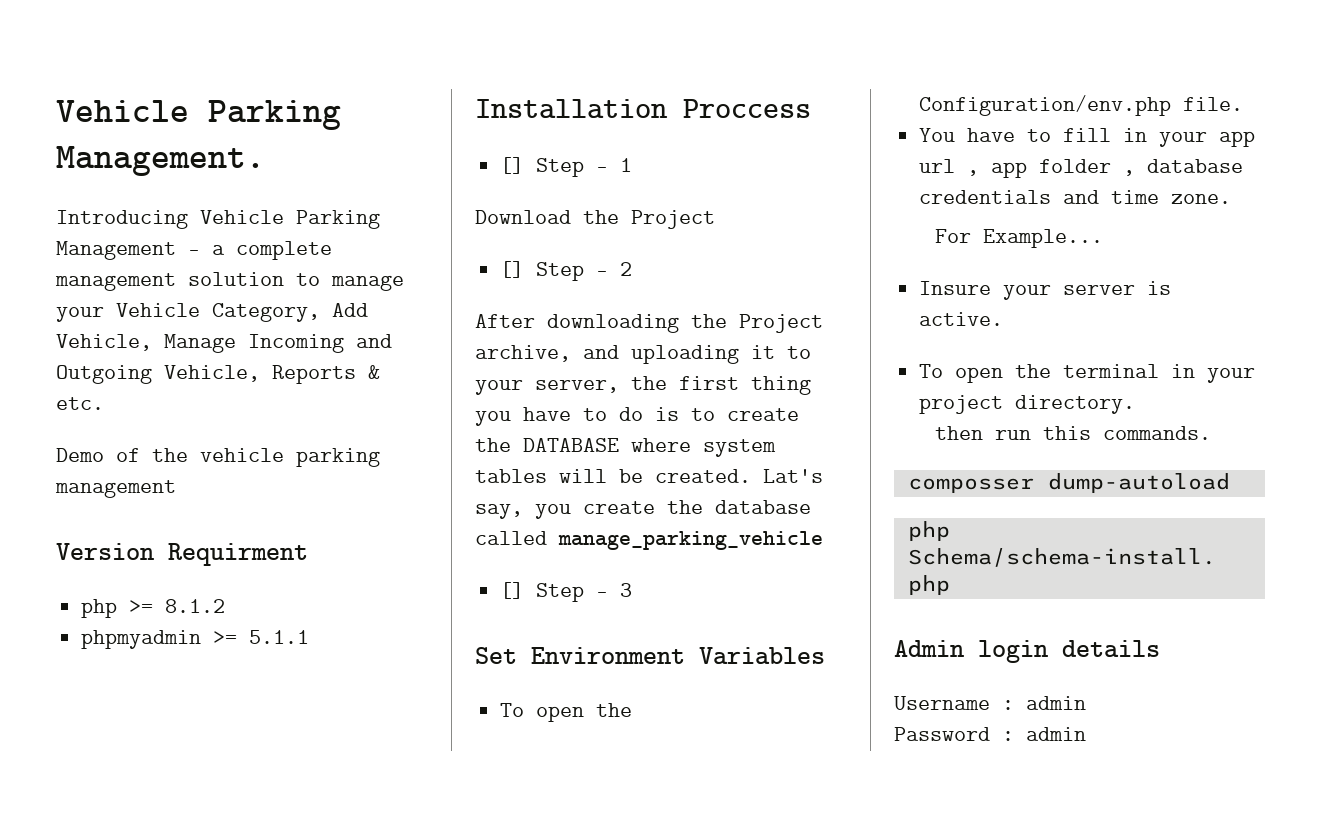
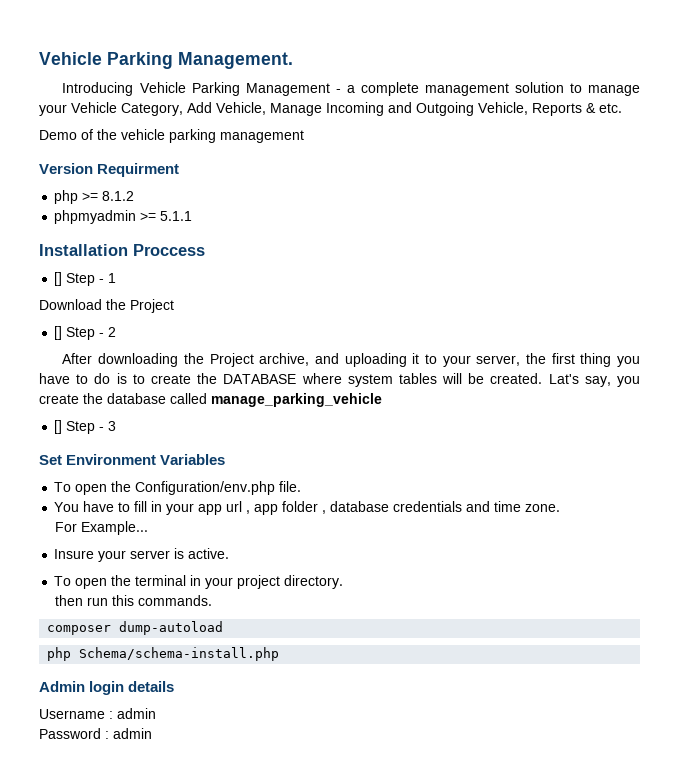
[907,478,1034,493] composser -> [47,625,112,635] composer

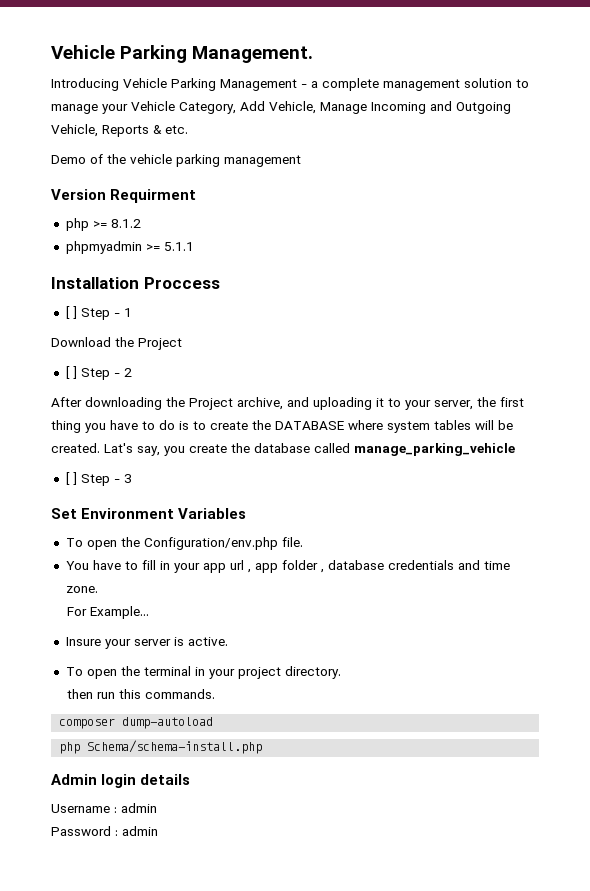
[54,272,63,286] [] -> [65,306,77,319] [ ]
[54,326,63,340] [] -> [65,366,77,379] [ ]
[54,420,63,434] [] -> [65,472,77,485] [ ]

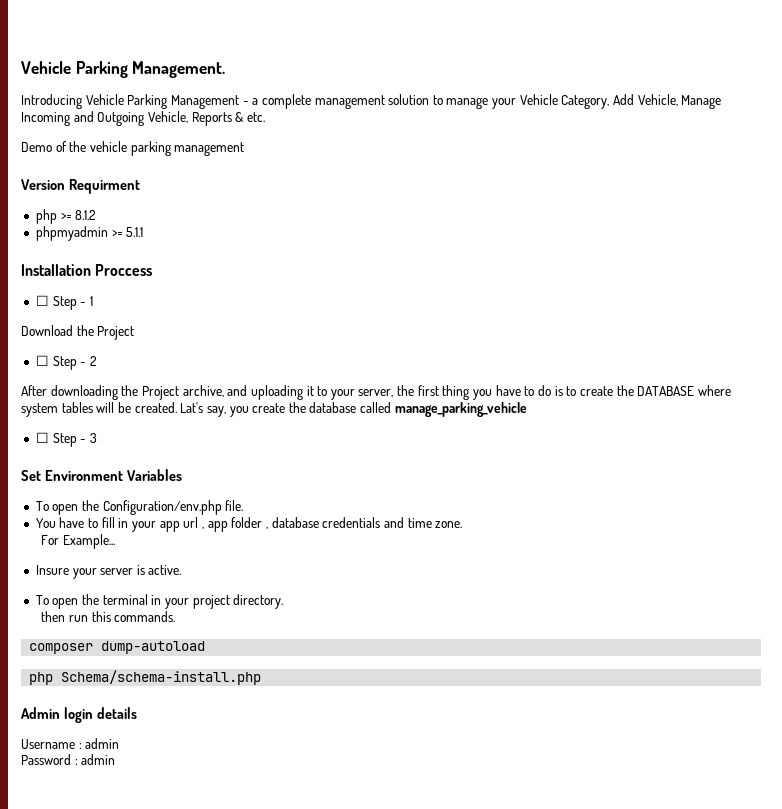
[65,306,77,319] [ ] -> [35,295,49,306] ☐
[65,366,77,379] [ ] -> [35,355,49,366] ☐
[65,472,77,485] [ ] -> [35,432,49,443] ☐

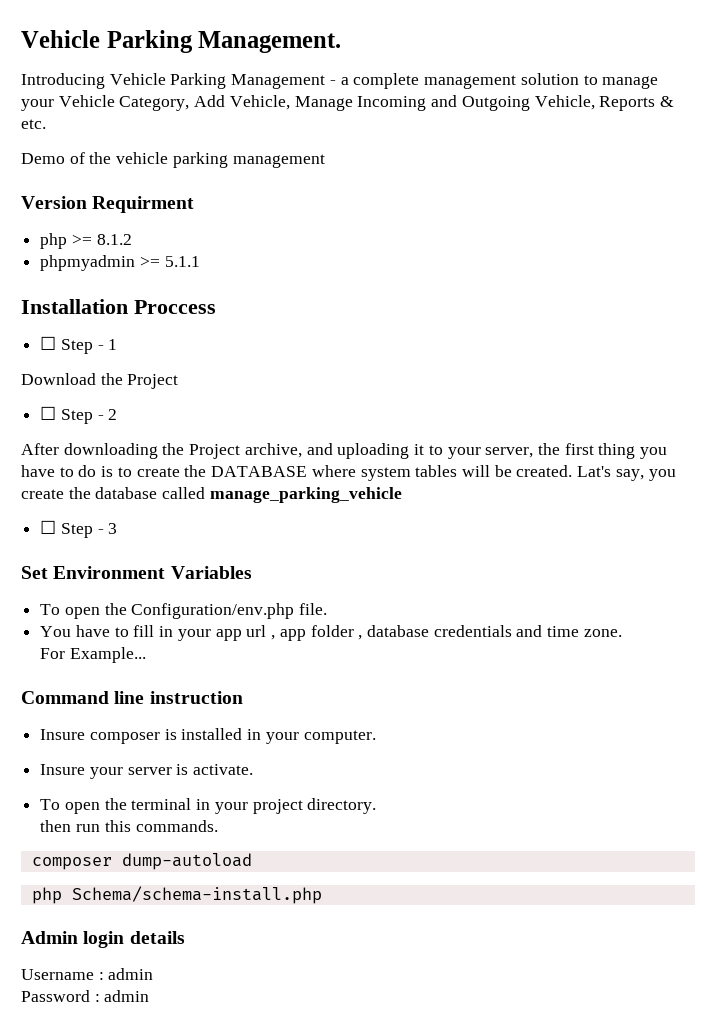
(115, 541) none -> [21,691,243,704] [40,728,376,744] // Command line instruction // Insure composer is installed in your computer.
[148,565,182,575] active. -> [193,764,254,775] activate.

